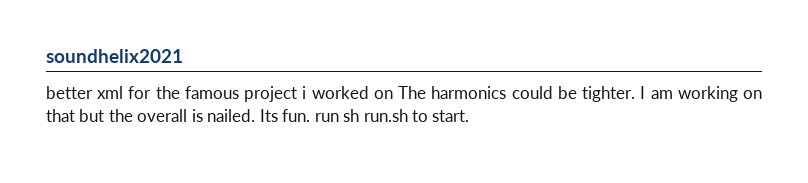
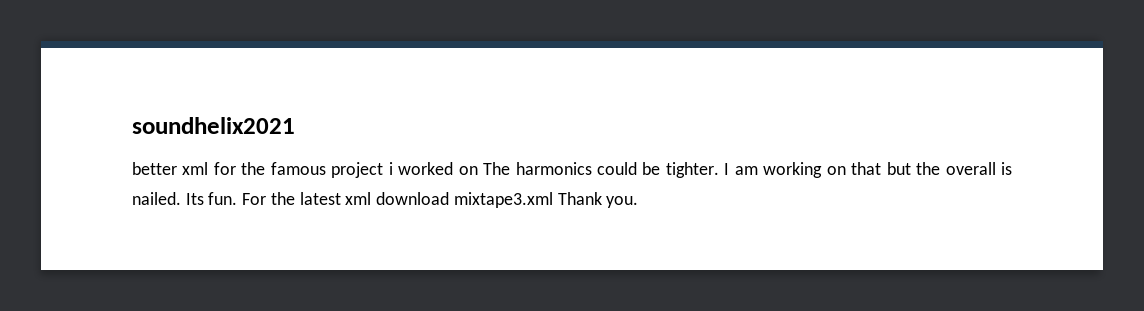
[314,109,470,122] run sh run.sh to start. -> [242,192,639,208] For the latest xml download mixtape3.xml Thank you.

